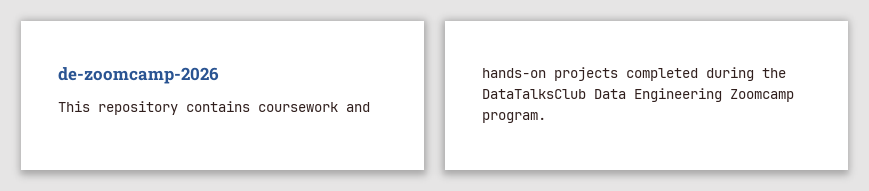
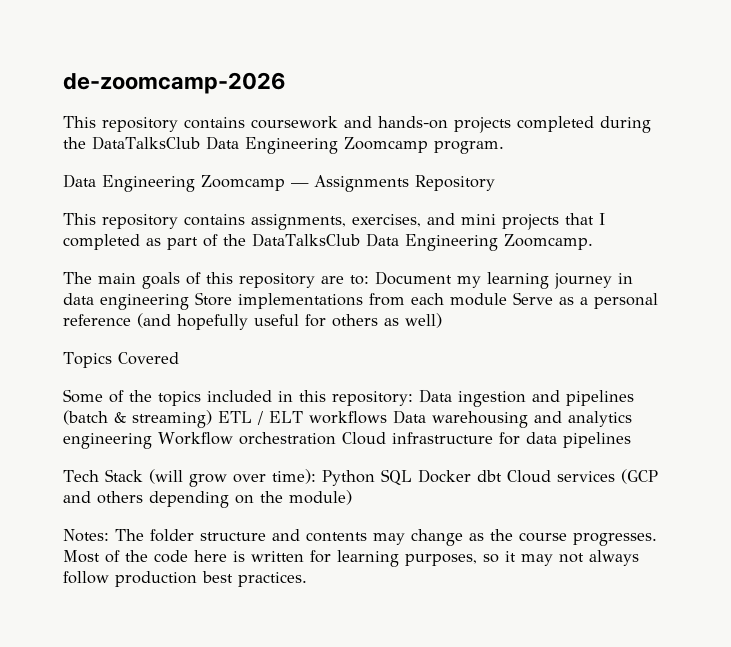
(546, 117) none -> [63,174,495,192] [63,213,605,230] [63,233,593,251] [63,271,633,289] [63,292,658,310] [63,313,442,330] [63,352,179,368] [63,389,634,407] [63,410,632,428] [63,432,631,449] [63,469,658,487] [63,490,352,508] [63,529,657,546] [63,550,639,567] [63,571,307,587] // Data Engineering Zoomcamp — Assignments Repository // This repository contains assignments, exercises, and mini projects that I completed as part of the DataTalksClub Data Engineering Zoomcamp. // The main goals of this repository are to: Document my learning journey in data engineering Store implementations from each module Serve as a personal reference (and hopefully useful for others as well) // Topics Covered // Some of the topics included in this repository: Data ingestion and pipelines (batch & streaming) ETL / ELT workflows Data warehousing and analytics engineering Workflow orchestration Cloud infrastructure for data pipelines // Tech Stack (will grow over time): Python SQL Docker dbt Cloud services (GCP and others depending on the module) // Notes: The folder structure and contents may change as the course progresses. Most of the code here is written for learning purposes, so it may not always follow production best practices.

